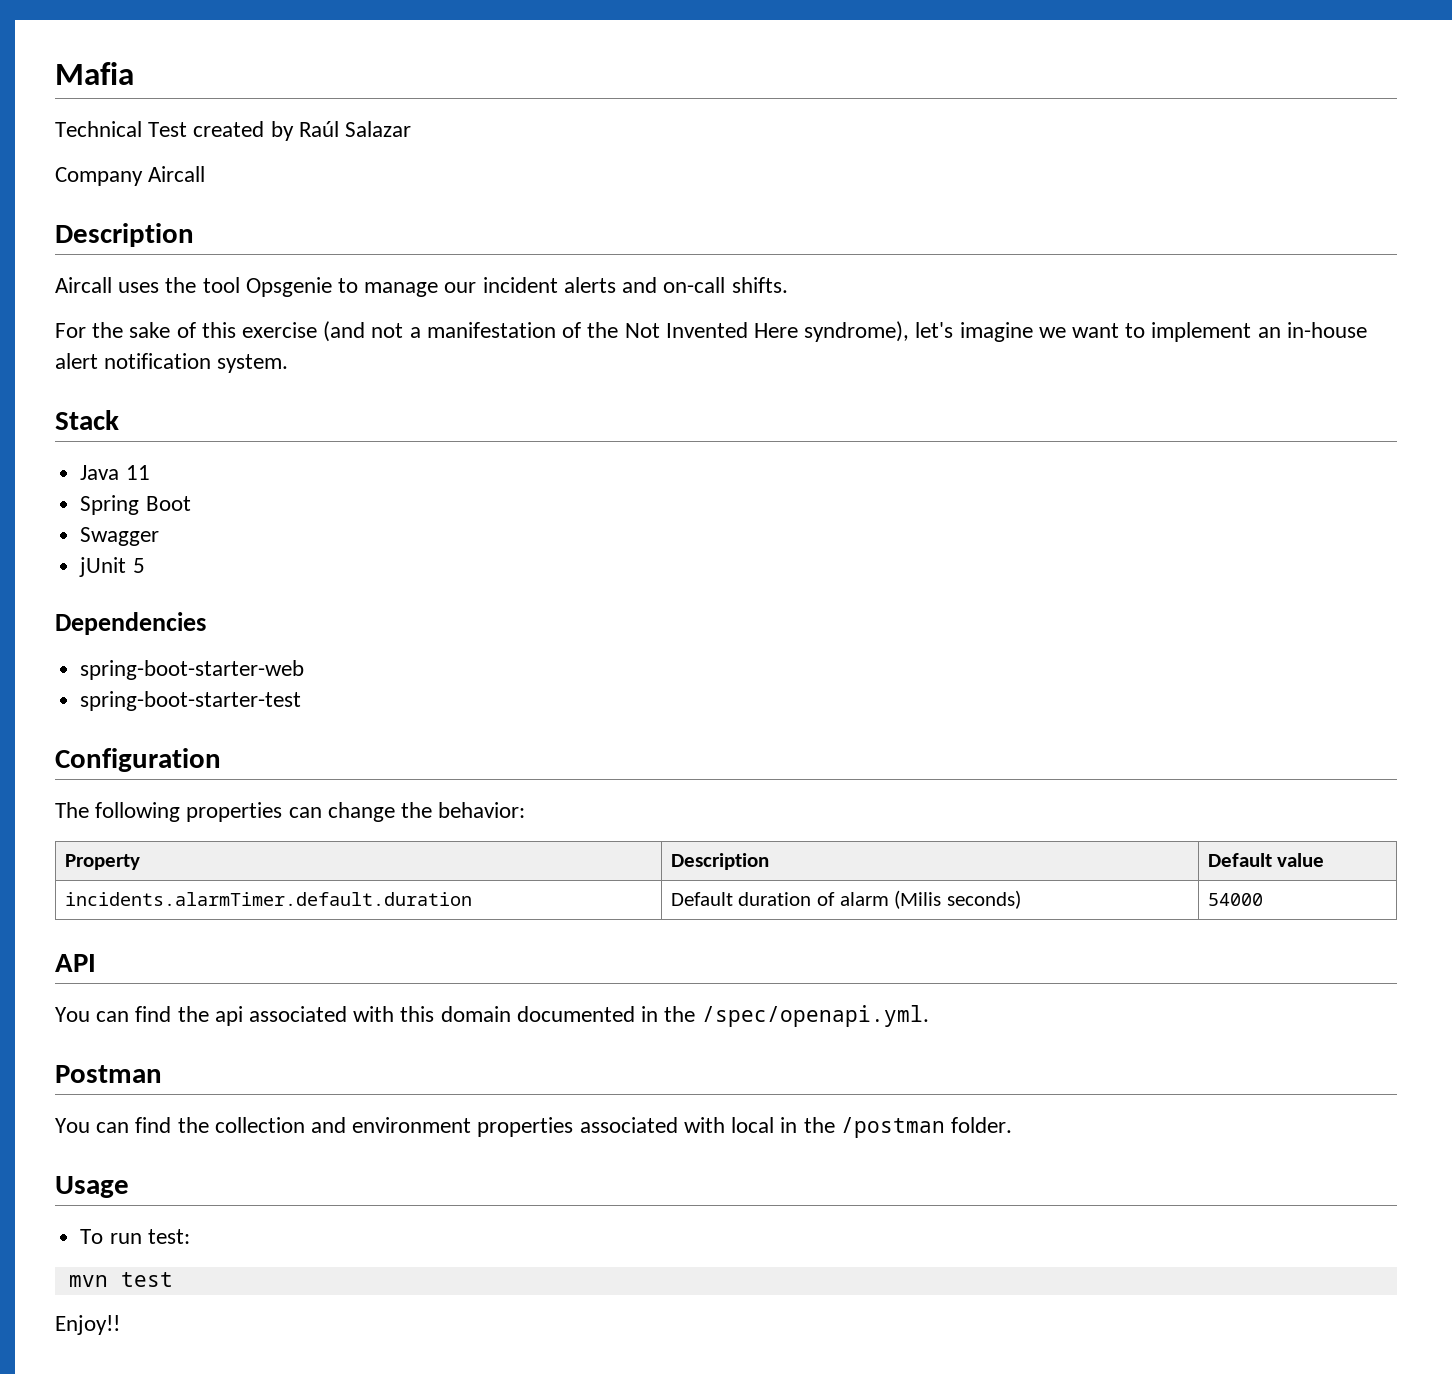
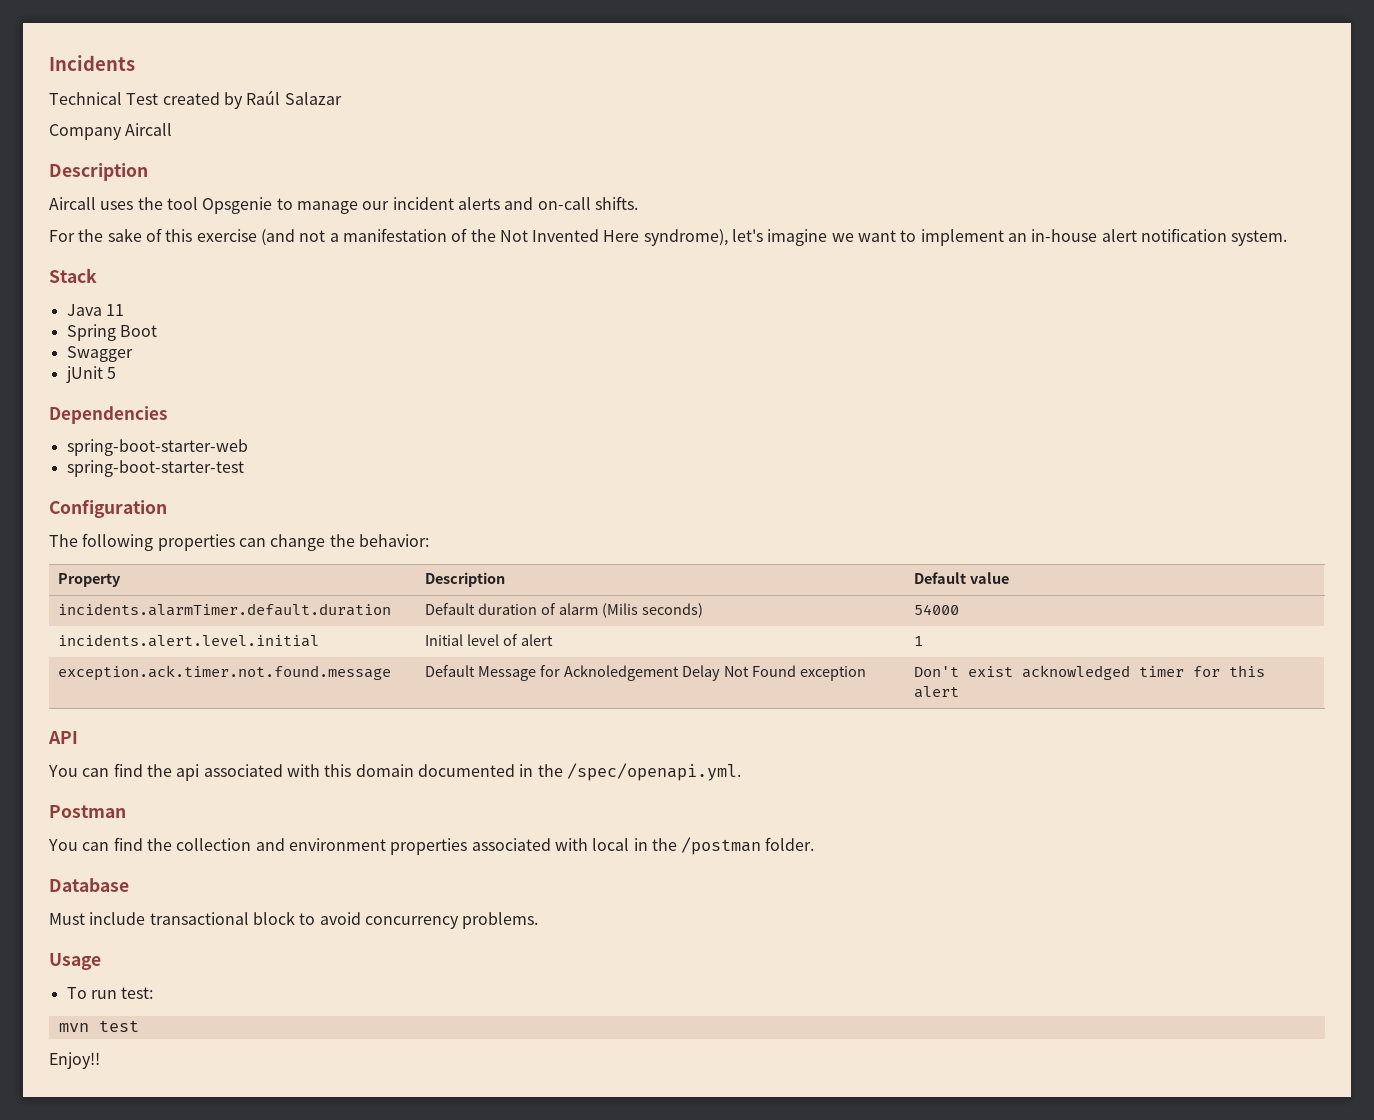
[55,62,134,85] Mafia -> [49,55,135,71] Incidents
(1263, 899) none -> [58,634,320,647] [425,634,553,646] [914,636,924,646] [58,665,392,681] [425,665,866,681] [914,665,1266,680] [914,686,960,698] // incidents.alert.level.initial | Initial level of alert | 1 // exception.ack.timer.not.found.message | Default Message for Acknoledgement Delay Not Found exception | Don't exist acknowledged timer for this alert
(1012, 1125) none -> [49,878,129,892] [49,911,539,929] // Database // Must include transactional block to avoid concurrency problems.

